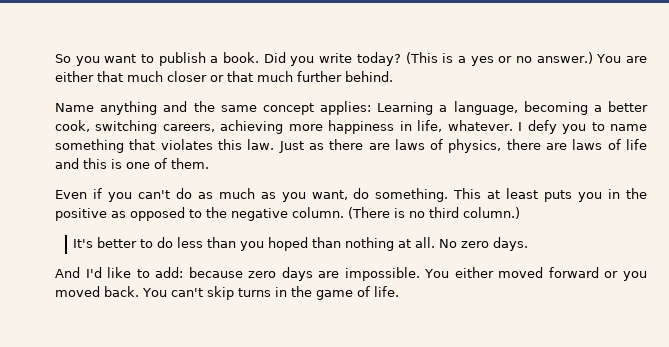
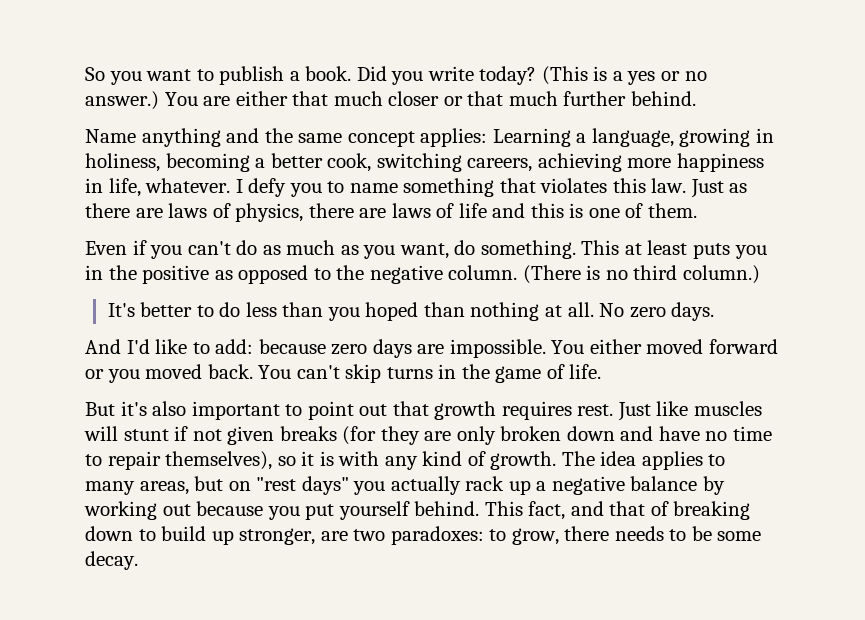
(518, 108) none -> [679,128,774,147] [85,153,160,172] growing in holiness,
(399, 291) none -> [85,401,762,421] [84,426,773,445] [85,451,726,470] [85,476,725,495] [84,501,751,520] [85,526,762,545] [85,551,138,570] // But it's also important to point out that growth requires rest. Just like muscles will stunt if not given breaks (for they are only broken down and have no time to repair themselves), so it is with any kind of growth. The idea applies to many areas, but on "rest days" you actually rack up a negative balance by working out because you put yourself behind. This fact, and that of breaking down to build up stronger, are two paradoxes: to grow, there needs to be some decay.

